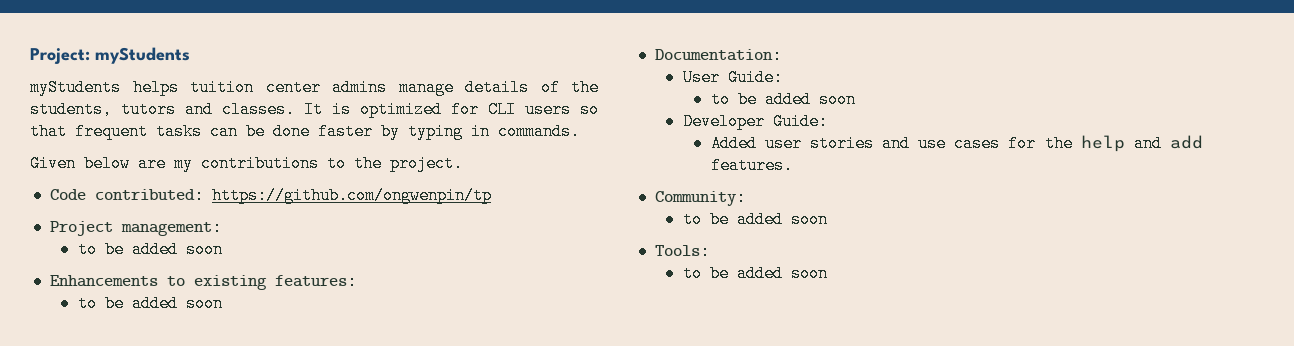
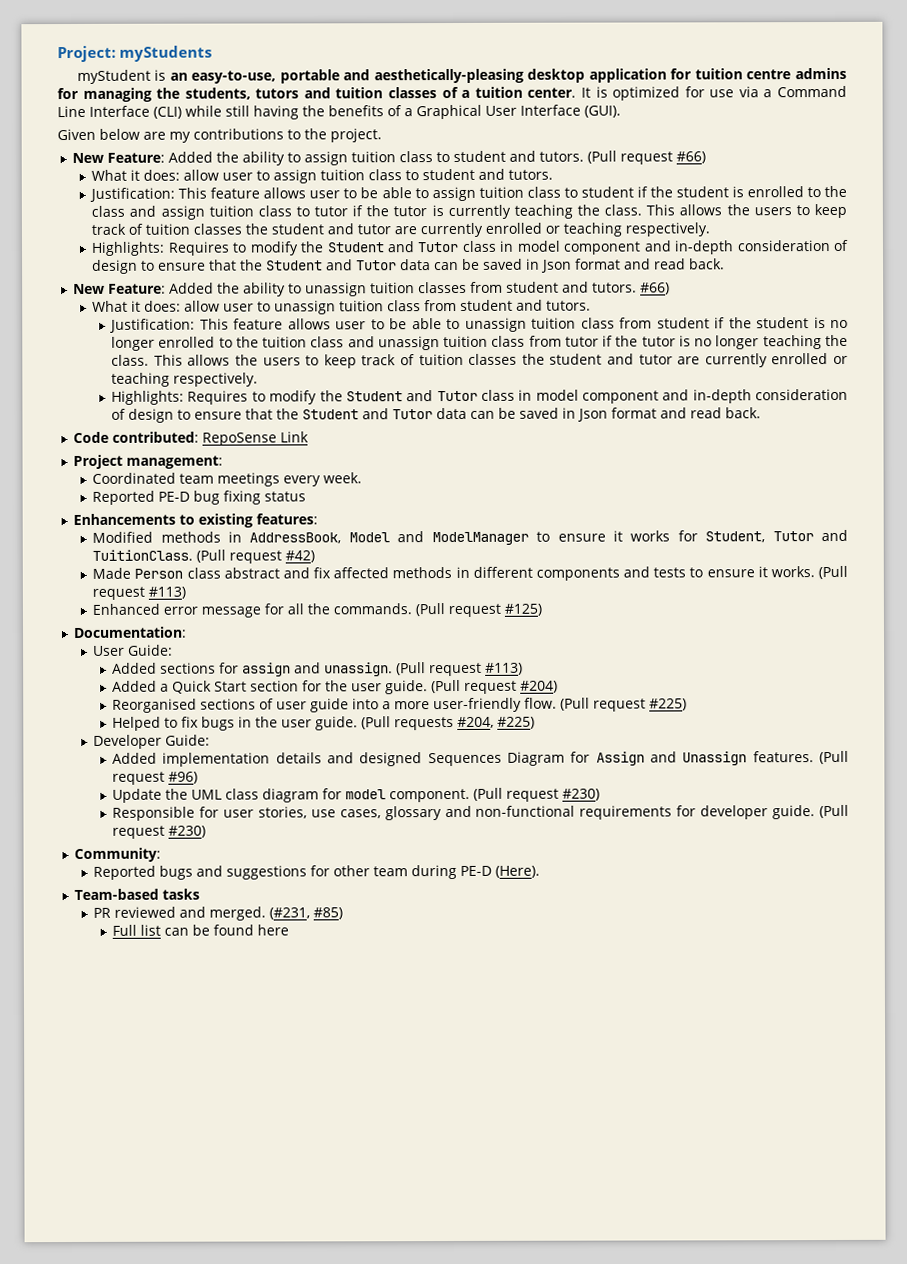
[30,79,599,96] [30,101,599,118] [30,123,580,140] myStudents helps tuition center admins manage details of the students, tutors and classes. It is optimized for CLI users so that frequent tasks can be done faster by typing in commands. -> [76,67,848,84] [57,85,847,102] [57,104,621,120] myStudent is an easy-to-use, portable and aesthetically-pleasing desktop application for tuition centre admins for managing the students, tutors and tuition classes of a tuition center. It is optimized for use via a Command Line Interface (CLI) while still having the benefits of a Graphical User Interface (GUI).
(463, 163) none -> [72,150,707,166] [91,168,554,184] [89,185,848,202] [91,203,848,220] [91,222,711,238] [91,239,849,256] [92,258,726,274] [73,281,671,297] [92,299,592,315] [109,317,848,333] [111,334,848,351] [111,353,849,369] [111,372,259,387] [111,388,849,405] [111,407,762,423] // New Feature: Added the ability to assign tuition class to student and tutors. (Pull request #66) // What it does: allow user to assign tuition class to student and tutors. // Justification: This feature allows user to be able to assign tuition class to student if the student is enrolled to the class and assign tuition class to tutor if the tutor is currently teaching the class. This allows the users to keep track of tuition classes the student and tutor are currently enrolled or teaching respectively. // Highlights: Requires to modify the Student and Tutor class in model component and in-depth consideration of design to ensure that the Student and Tutor data can be saved in Json format and read back. // New Feature: Added the ability to unassign tuition classes from student and tutors. #66) // What it does: allow user to unassign tuition class from student and tutors. // Justification: This feature allows user to be able to unassign tuition class from student if the student is no longer enrolled to the tuition class and unassign tuition class from tutor if the tutor is no longer teaching the class. This allows the users to keep track of tuition classes the student and tutor are currently enrolled or teaching respectively. // Highlights: Requires to modify the Student and Tutor class in model component and in-depth consideration of design to ensure that the Student and Tutor data can be saved in Json format and read back.
[211,187,492,204] https://github.com/ongwenpin/tp -> [202,431,310,446] RepoSense Link
[77,241,223,258] [49,273,357,290] [77,295,223,312] [654,47,782,64] [682,69,783,86] [710,91,856,108] [682,113,828,130] [710,135,1203,152] [710,157,793,174] [654,189,746,206] [682,211,828,228] [654,243,710,260] [682,265,828,282] to be added soon // Enhancements to existing features: // to be added soon // Documentation: // User Guide: // to be added soon // Developer Guide: // Added user stories and use cases for the help and add features. // Community: // to be added soon // Tools: // to be added soon -> [92,472,363,487] [92,490,307,505] [73,513,319,528] [92,529,848,546] [92,549,316,564] [92,565,849,581] [92,586,187,600] [92,603,543,618] [73,626,188,638] [93,644,174,656] [112,662,524,677] [112,679,559,695] [112,697,688,713] [112,716,536,731] [93,734,211,749] [112,750,850,767] [112,771,199,785] [112,787,601,803] [112,804,849,821] [112,825,207,839] [74,847,162,862] [93,864,541,880] [74,888,201,900] [93,906,344,921] [112,924,290,936] Coordinated team meetings every week. // Reported PE-D bug fixing status // Enhancements to existing features: // Modified methods in AddressBook, Model and ModelManager to ensure it works for Student, Tutor and TuitionClass. (Pull request #42) // Made Person class abstract and fix affected methods in different components and tests to ensure it works. (Pull request #113) // Enhanced error message for all the commands. (Pull request #125) // Documentation: // User Guide: // Added sections for assign and unassign. (Pull request #113) // Added a Quick Start section for the user guide. (Pull request #204) // Reorganised sections of user guide into a more user-friendly flow. (Pull request #225) // Helped to fix bugs in the user guide. (Pull requests #204, #225) // Developer Guide: // Added implementation details and designed Sequences Diagram for Assign and Unassign features. (Pull request #96) // Update the UML class diagram for model component. (Pull request #230) // Responsible for user stories, use cases, glossary and non-functional requirements for developer guide. (Pull request #230) // Community: // Reported bugs and suggestions for other team during PE-D (Here). // Team-based tasks // PR reviewed and merged. (#231, #85) // Full list can be found here

